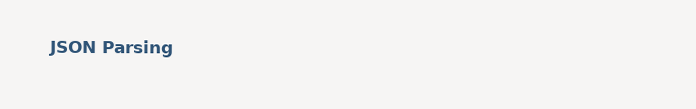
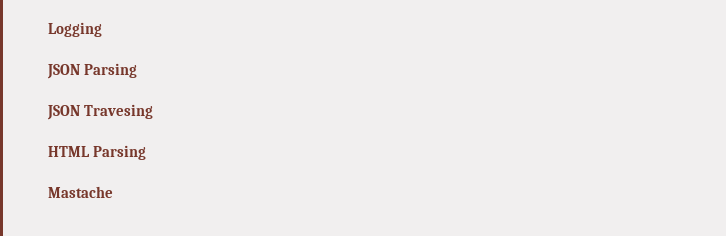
(48, 48) none -> [48,22,102,37] Logging //
(174, 49) none -> [47,104,154,120] [48,145,147,160] [48,186,113,198] // JSON Travesing // HTML Parsing // Mastache

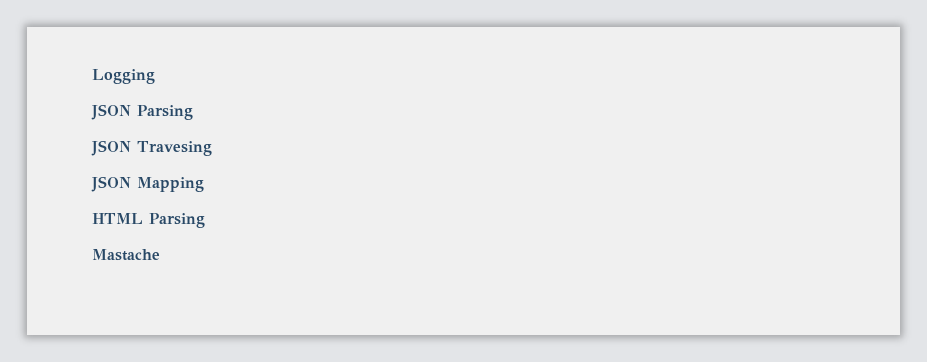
(154, 111) none -> [91,176,204,192] // JSON Mapping

